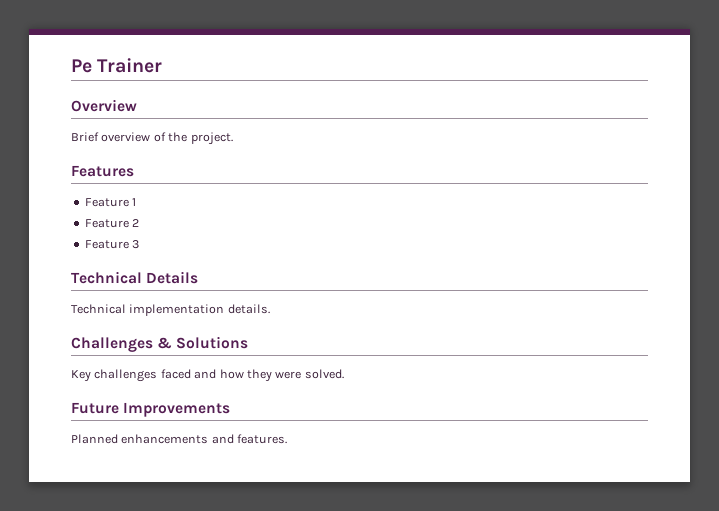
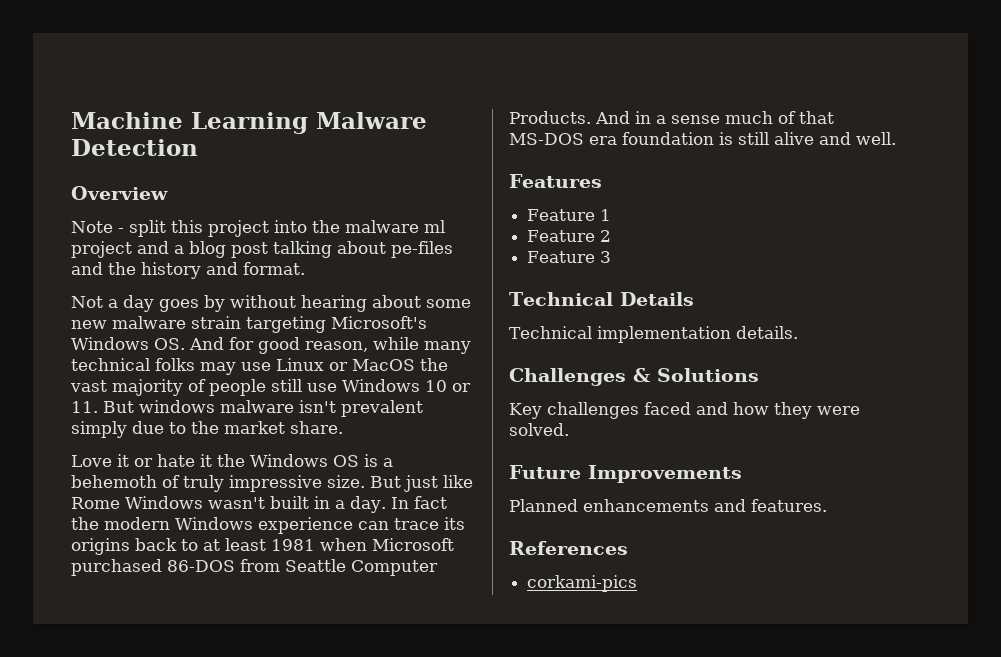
[71,58,163,73] [71,99,137,112] [71,132,233,145] Pe Trainer // Overview // Brief overview of the project. -> [71,112,427,134] [71,139,198,156] [71,186,168,200] [71,220,445,237] [71,241,453,258] [71,262,305,279] [71,295,471,312] [71,316,427,333] [71,337,471,354] [71,358,448,375] [70,379,471,396] [71,400,423,417] [71,421,343,438] [71,454,393,467] [71,475,473,492] [71,496,447,513] [71,517,465,534] [71,538,454,555] [71,559,438,576] [509,111,834,124] [509,132,896,145] Machine Learning Malware Detection // Overview // Note - split this project into the malware ml project and a blog post talking about pe-files and the history and format. // Not a day goes by without hearing about some new malware strain targeting Microsoft's Windows OS. And for good reason, while many technical folks may use Linux or MacOS the vast majority of people still use Windows 10 or 11. But windows malware isn't prevalent simply due to the market share. // Love it or hate it the Windows OS is a behemoth of truly impressive size. But just like Rome Windows wasn't built in a day. In fact the modern Windows experience can trace its origins back to at least 1981 when Microsoft purchased 86-DOS from Seattle Computer Products. And in a sense much of that MS-DOS era foundation is still alive and well.
(288, 439) none -> [509,541,628,555] [527,575,638,592] // References // corkami-pics

